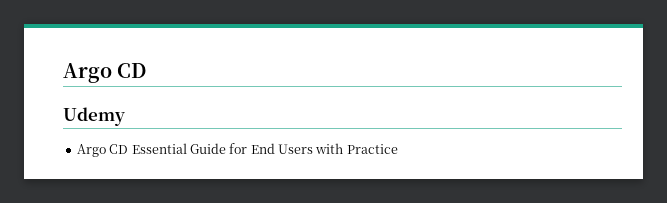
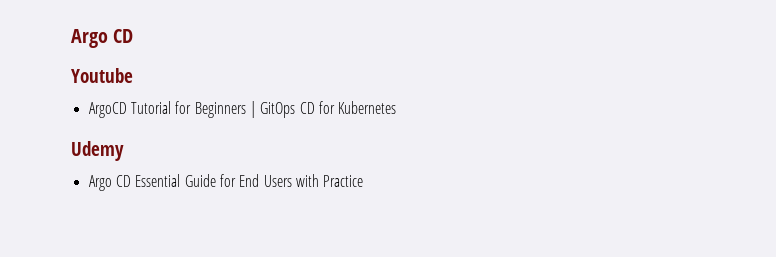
[63,63,147,83] Argo CD -> [71,29,134,48] [71,68,133,83] [88,101,397,118] Argo CD // Youtube // ArgoCD Tutorial for Beginners | GitOps CD for Kubernetes

